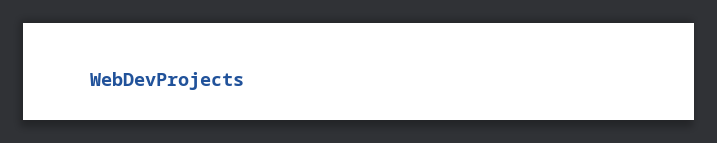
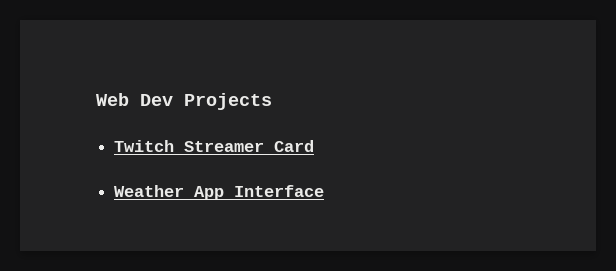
[90,72,244,90] WebDevProjects -> [96,93,272,110] [113,140,314,152] [113,185,324,200] Web Dev Projects // Twitch Streamer Card // Weather App Interface

